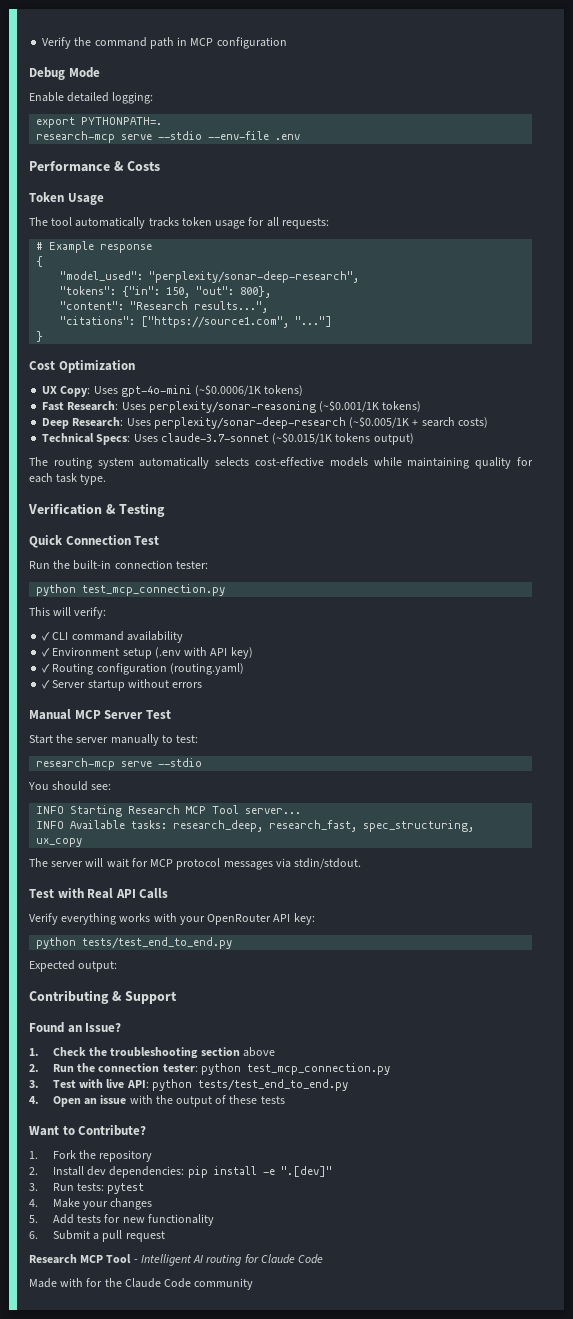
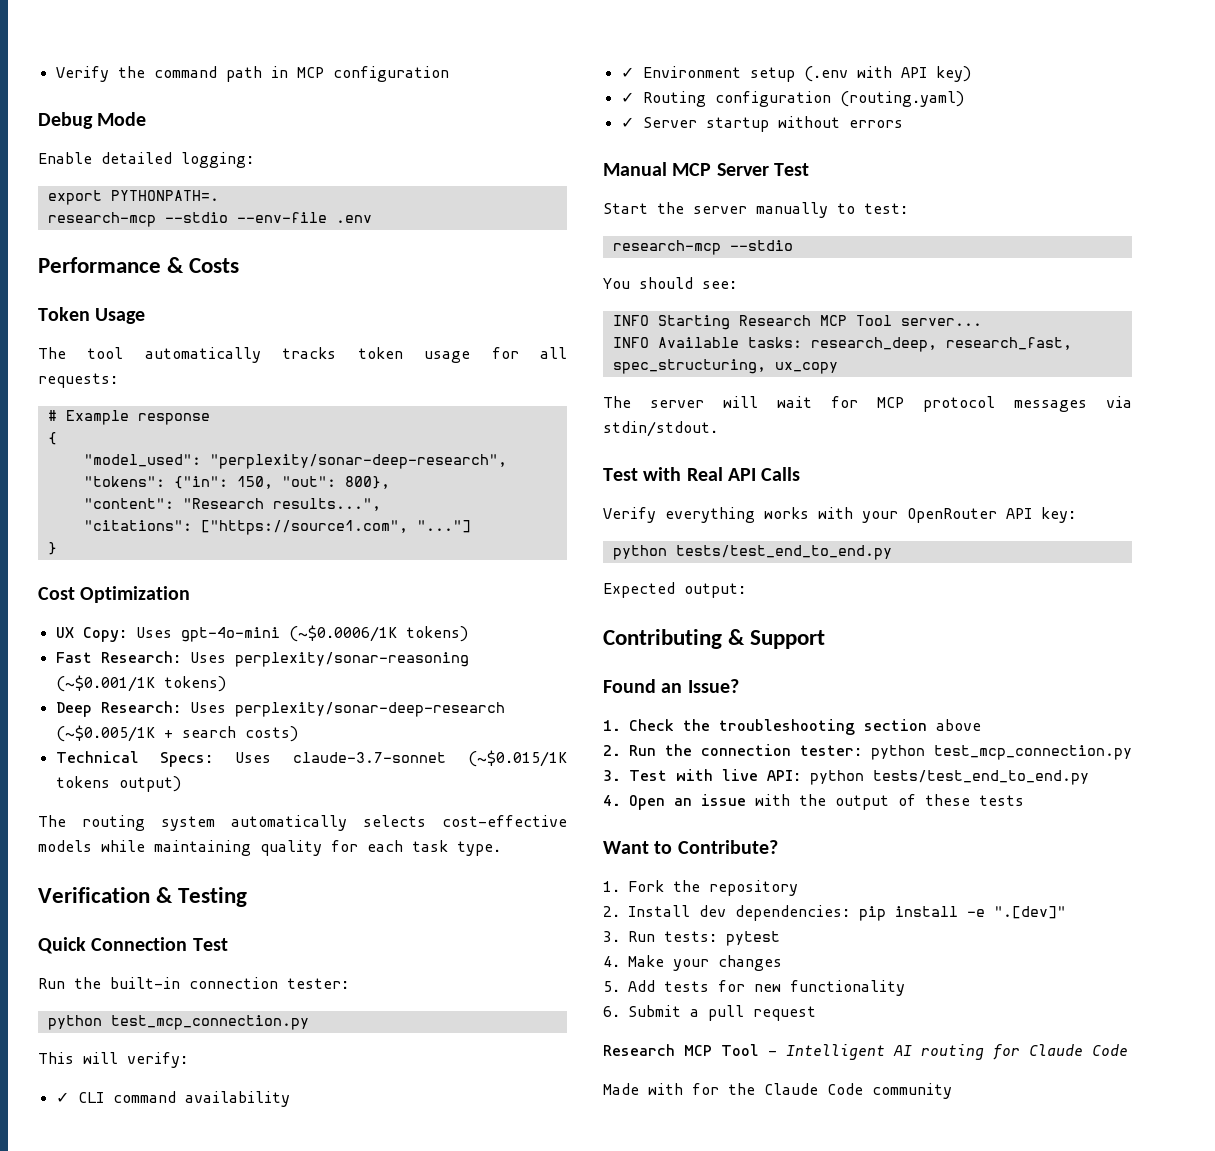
[121,134,153,140] serve -> (156, 219) none
[121,761,153,767] serve -> (721, 247) none

